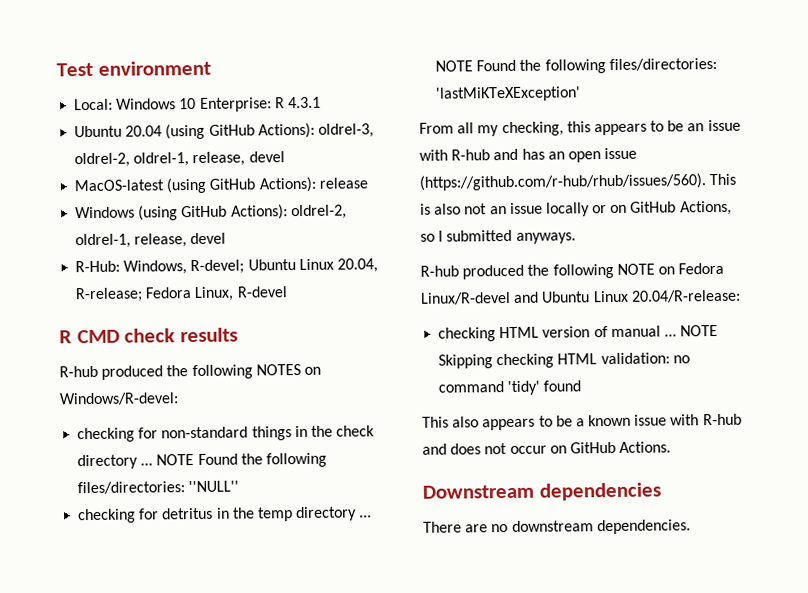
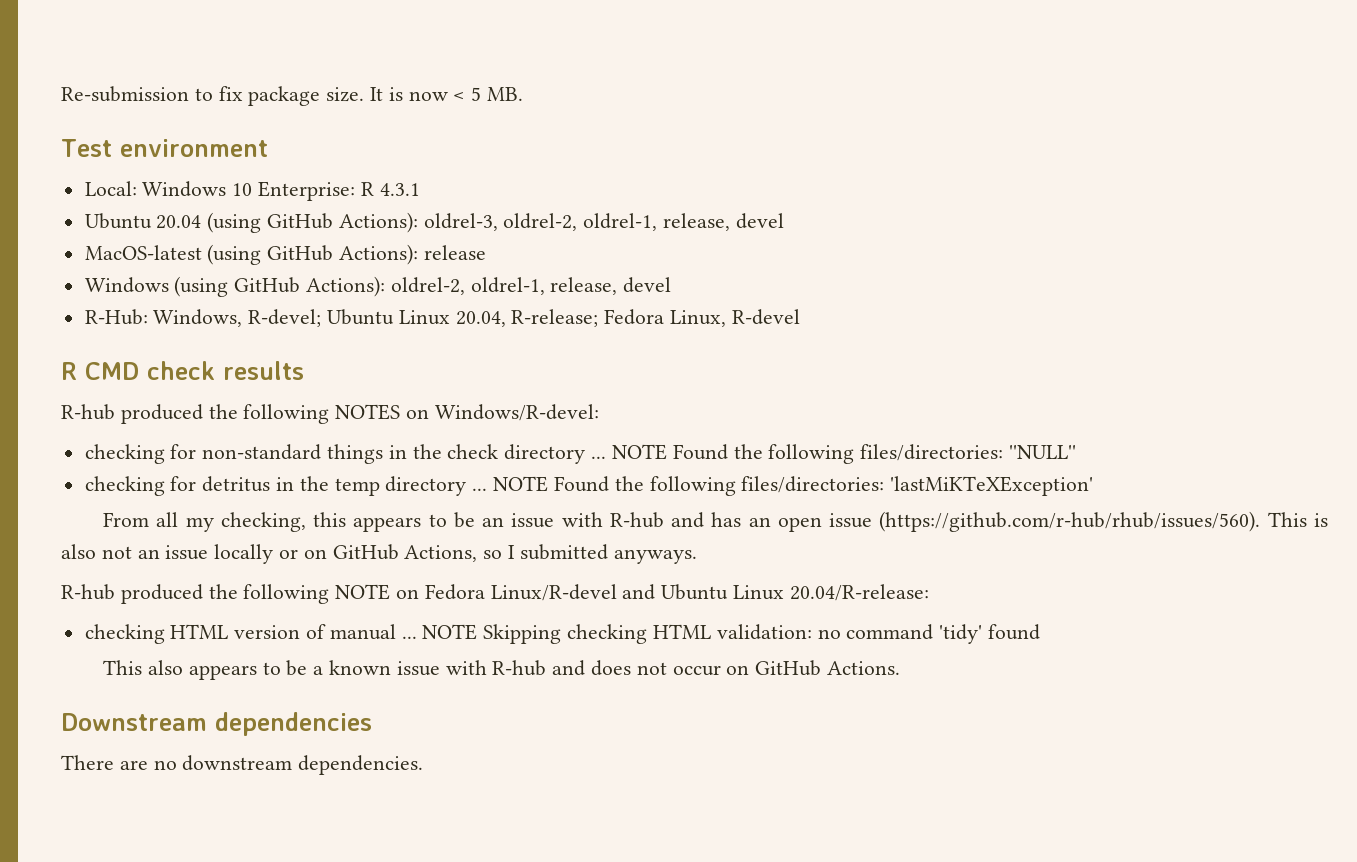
(56, 69) none -> [61,86,524,106] Re-submission to fix package size. It is now < 5 MB. //

